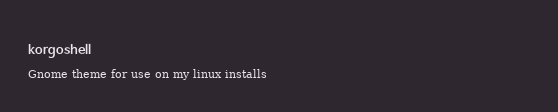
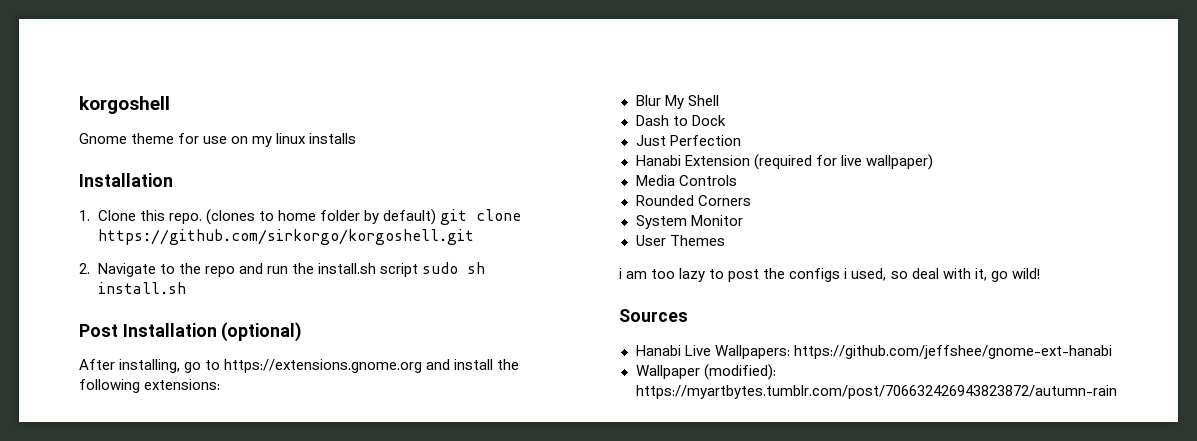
(267, 73) none -> [79,173,173,187] [79,209,521,225] [97,229,474,245] [79,262,485,277] [97,282,186,294] [79,322,302,342] [79,359,520,373] [79,379,221,393] [635,95,719,109] [635,115,726,126] [635,135,741,146] [635,154,933,170] [635,175,737,186] [635,195,751,206] [635,215,743,229] [635,235,725,246] [619,268,1040,282] [619,309,688,322] [635,345,1112,359] [635,364,776,380] [635,385,1117,399] // Installation // 1. Clone this repo. (clones to home folder by default) git clone https://github.com/sirkorgo/korgoshell.git // 2. Navigate to the repo and run the install.sh script sudo sh install.sh // Post Installation (optional) // After installing, go to https://extensions.gnome.org and install the following extensions: // Blur My Shell // Dash to Dock // Just Perfection // Hanabi Extension (required for live wallpaper) // Media Controls // Rounded Corners // System Monitor // User Themes // i am too lazy to post the configs i used, so deal with it, go wild! // Sources // Hanabi Live Wallpapers: https://github.com/jeffshee/gnome-ext-hanabi // Wallpaper (modified): https://myartbytes.tumblr.com/post/706632426943823872/autumn-rain

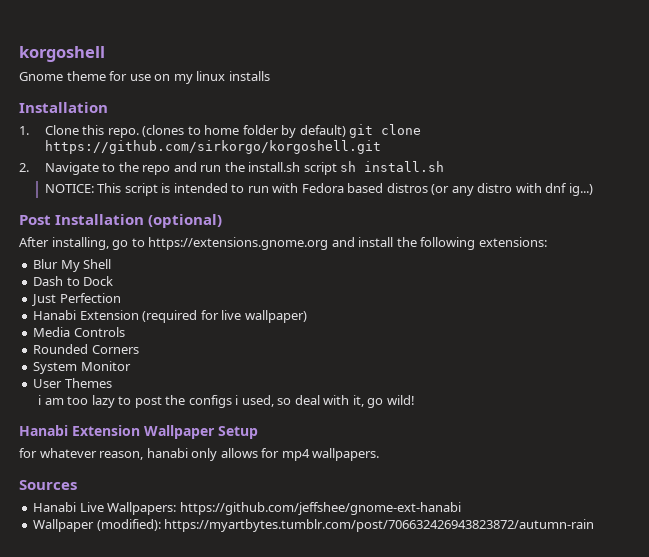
[421,262,458,274] sudo -> (337, 168) none
(186, 288) none -> [44,183,593,196] // NOTICE: This script is intended to run with Fedora based distros (or any distro with dnf ig...)
(1040, 273) none -> [19,425,258,439] [19,448,380,461] // Hanabi Extension Wallpaper Setup // for whatever reason, hanabi only allows for mp4 wallpapers.

